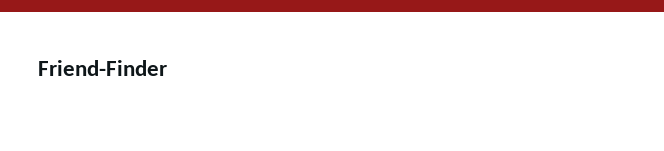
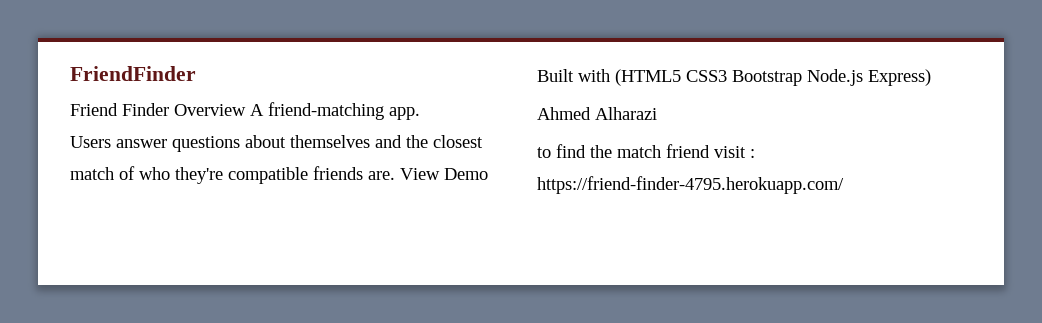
[38,60,167,76] Friend-Finder -> [70,66,196,81] [70,102,420,120] [70,135,483,152] [70,166,488,184] [537,69,931,86] [537,107,657,120] [537,144,755,158] [537,176,844,194] FriendFinder // Friend Finder Overview A friend-matching app. // Users answer questions about themselves and the closest match of who they're compatible friends are. View Demo Built with (HTML5 CSS3 Bootstrap Node.js Express) // Ahmed Alharazi // to find the match friend visit : https://friend-finder-4795.herokuapp.com/

